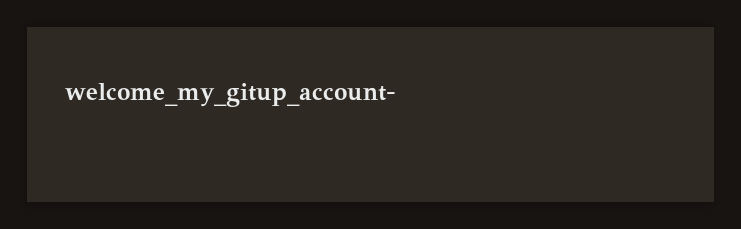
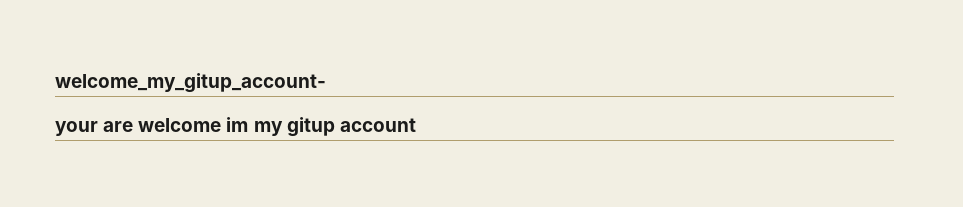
(396, 95) none -> [55,117,416,137] // your are welcome im my gitup account

